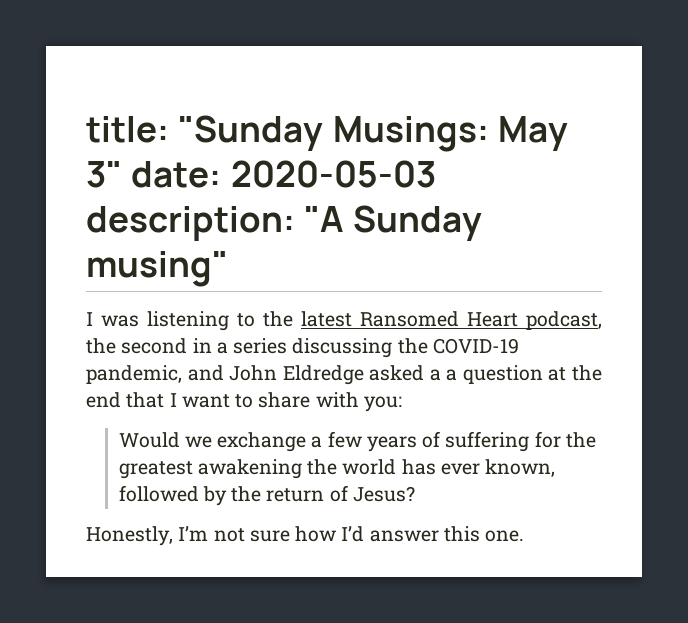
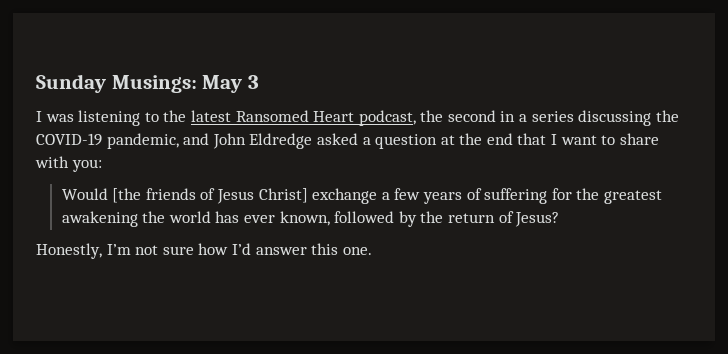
[86,115,569,152] [86,160,436,188] [86,205,482,241] [86,251,228,287] title: "Sunday Musings: May 3" date: 2020-05-03 description: "A Sunday musing" -> [36,74,259,93] Sunday Musings: May 3
[446,369,458,381] a -> (371, 141) none
[184,436,212,448] we -> [112,188,308,204] [the friends of Jesus Christ]

